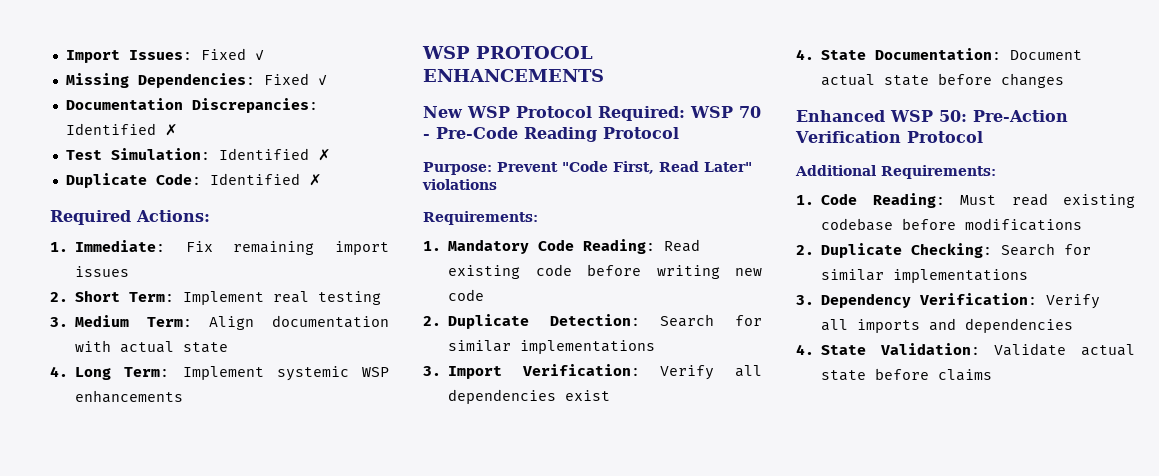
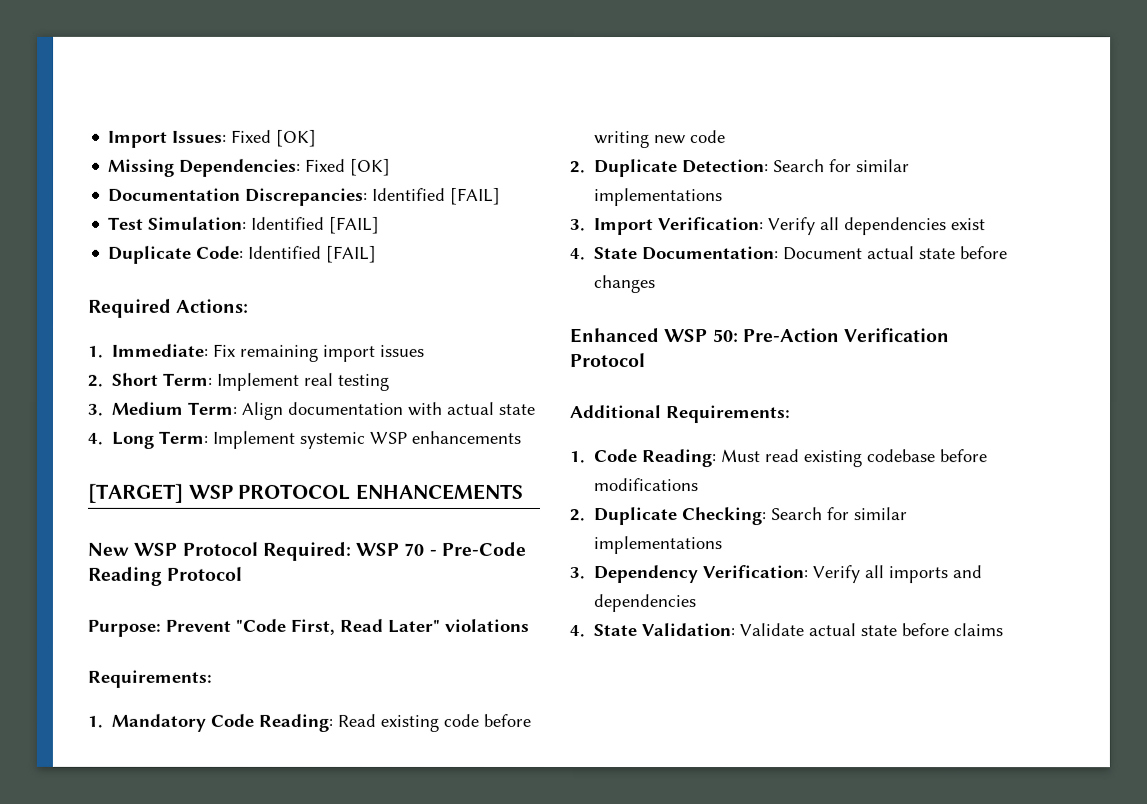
[254,50,264,60] ✓ -> [276,129,318,147] [OK]
[317,75,327,85] ✓ -> [350,158,392,176] [OK]
[164,124,178,136] ✗ -> [450,187,502,205] [FAIL]
[317,149,331,161] ✗ -> [329,216,381,234] [FAIL]
[308,174,322,186] ✗ -> [326,245,378,263] [FAIL]
(184, 396) none -> [87,483,183,503] [TARGET]

